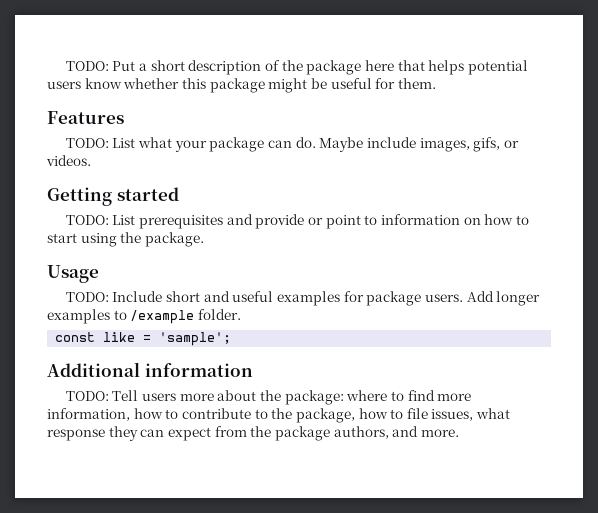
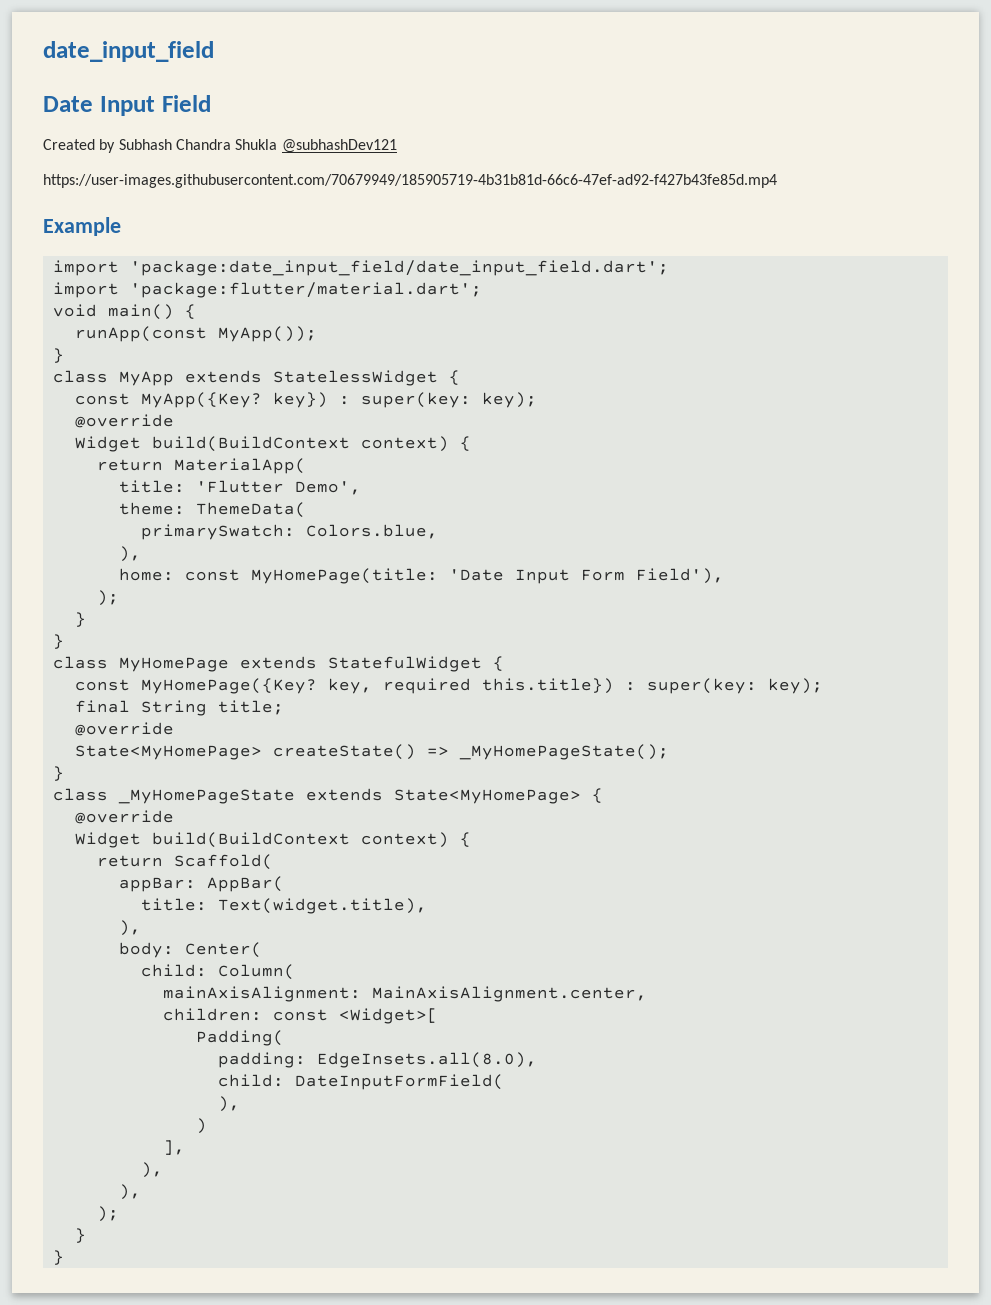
[65,60,528,75] [47,78,436,93] [47,111,124,124] [65,137,519,152] [46,155,91,166] [47,187,179,206] [65,214,529,229] [47,232,204,247] [47,265,99,283] [65,291,541,306] [47,309,241,324] [55,332,232,346] [47,362,253,377] [65,390,472,405] [47,408,511,423] [47,426,459,441] TODO: Put a short description of the package here that helps potential users know whether this package might be useful for them. // Features // TODO: List what your package can do. Maybe include images, gifs, or videos. // Getting started // TODO: List prerequisites and provide or point to information on how to start using the package. // Usage // TODO: Include short and useful examples for package users. Add longer examples to /example folder. // const like = 'sample'; // Additional information // TODO: Tell users more about the package: where to find more information, how to contribute to the package, how to file issues, what response they can expect from the package authors, and more. -> [43,41,214,62] [43,95,211,116] [43,139,397,153] [43,174,777,188] [43,217,121,236] [52,260,669,276] [52,282,482,298] [52,304,196,320] [74,326,317,342] [52,348,64,363] [52,370,460,386] [74,392,537,408] [74,414,174,428] [74,436,471,452] [96,458,306,474] [118,480,361,495] [118,502,306,518] [140,524,438,540] [118,546,141,562] [118,568,724,584] [96,590,119,606] [74,612,86,627] [52,634,64,649] [52,656,504,672] [74,678,823,694] [74,700,284,716] [74,722,174,736] [74,744,669,760] [52,766,64,781] [52,788,603,804] [74,810,174,824] [74,832,471,848] [96,854,273,870] [118,876,284,892] [140,898,427,914] [118,920,141,936] [118,942,262,958] [140,964,295,980] [162,986,647,1002] [162,1008,438,1024] [195,1030,284,1046] [217,1052,537,1068] [217,1074,504,1090] [217,1096,240,1112] [195,1118,207,1134] [162,1140,185,1155] [140,1162,163,1178] [118,1184,141,1200] [96,1206,119,1222] [74,1228,86,1243] [52,1250,64,1265] date_input_field // Date Input Field // Created by Subhash Chandra Shukla @subhashDev121 // https://user-images.githubusercontent.com/70679949/185905719-4b31b81d-66c6-47ef-ad92-f427b43fe85d.mp4 // Example // import 'package:date_input_field/date_input_field.dart'; // import 'package:flutter/material.dart'; // void main() { // runApp(const MyApp()); // } // class MyApp extends StatelessWidget { // const MyApp({Key? key}) : super(key: key); // @override // Widget build(BuildContext context) { // return MaterialApp( // title: 'Flutter Demo', // theme: ThemeData( // primarySwatch: Colors.blue, // ), // home: const MyHomePage(title: 'Date Input Form Field'), // ); // } // } // class MyHomePage extends StatefulWidget { // const MyHomePage({Key? key, required this.title}) : super(key: key); // final String title; // @override // State<MyHomePage> createState() => _MyHomePageState(); // } // class _MyHomePageState extends State<MyHomePage> { // @override // Widget build(BuildContext context) { // return Scaffold( // appBar: AppBar( // title: Text(widget.title), // ), // body: Center( // child: Column( // mainAxisAlignment: MainAxisAlignment.center, // children: const <Widget>[ // Padding( // padding: EdgeInsets.all(8.0), // child: DateInputFormField( // ), // ) // ], // ), // ), // ); // } // }

